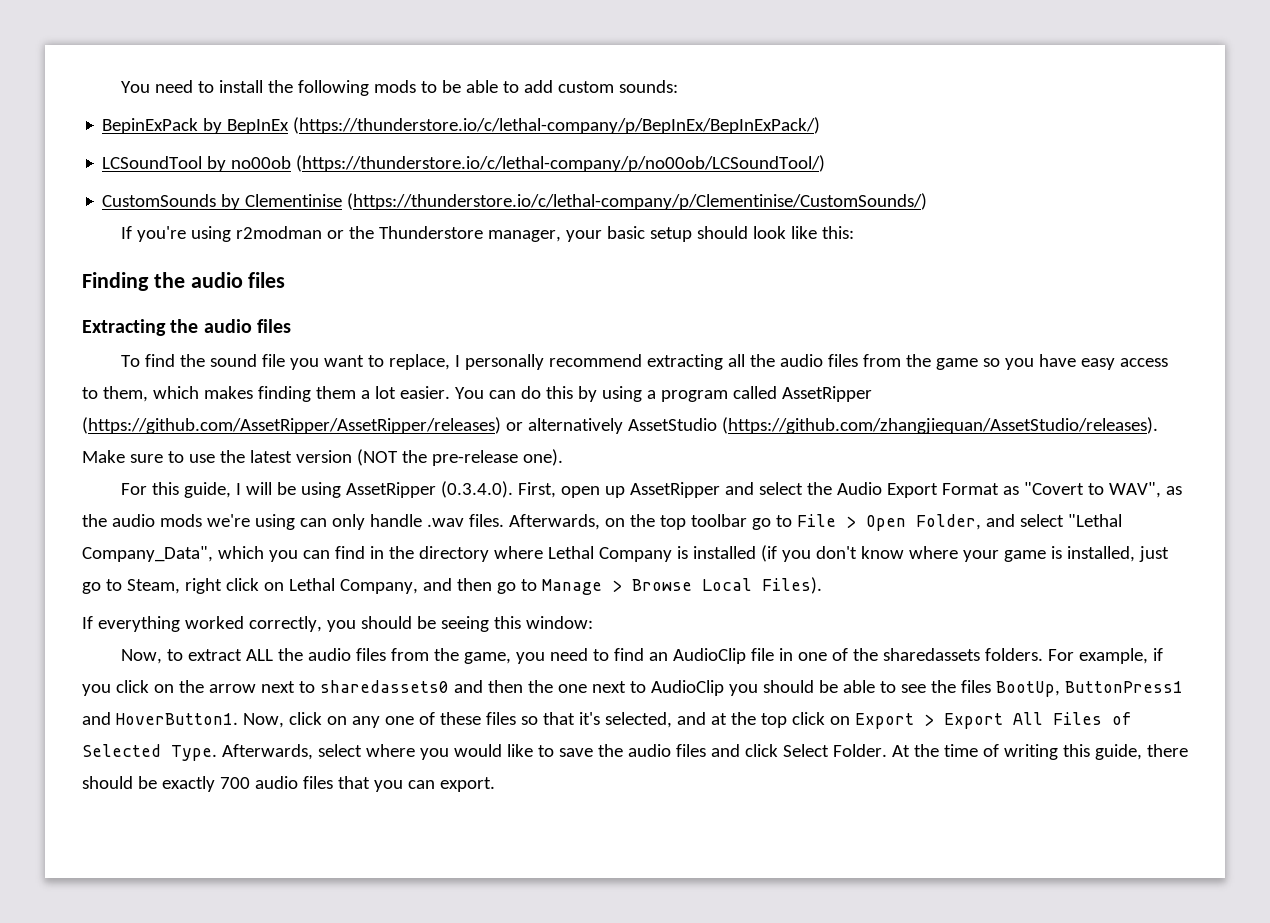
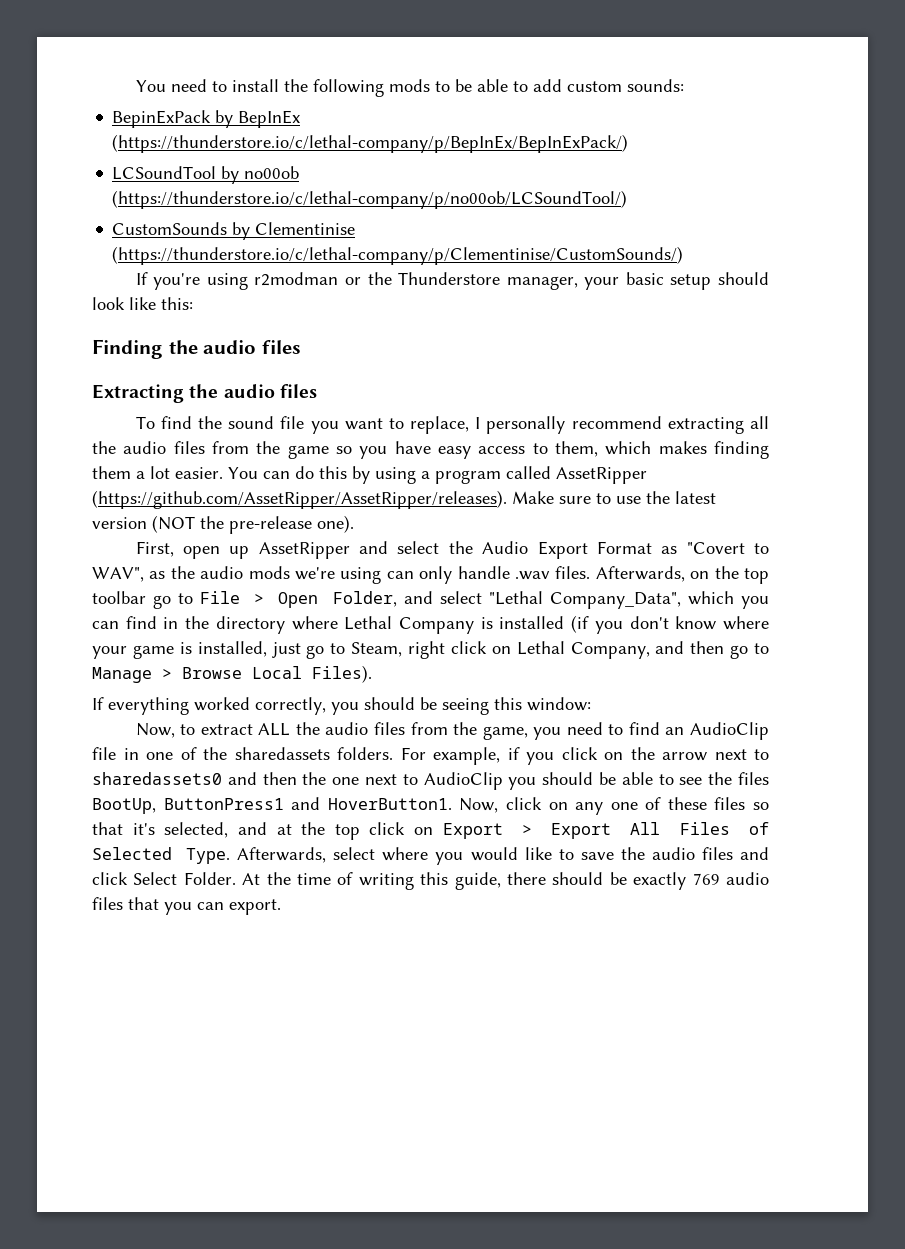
[82,417,1158,434] (https://github.com/AssetRipper/AssetRipper/releases) or alternatively AssetStudio (https://github.com/zhangjiequan/AssetStudio/releases). -> [92,490,507,509] (https://github.com/AssetRipper/AssetRipper/releases).
[120,481,513,498] For this guide, I will be using AssetRipper (0.3.4.0). -> (354, 524) none
[219,777,250,789] 700 -> [692,873,720,885] 769

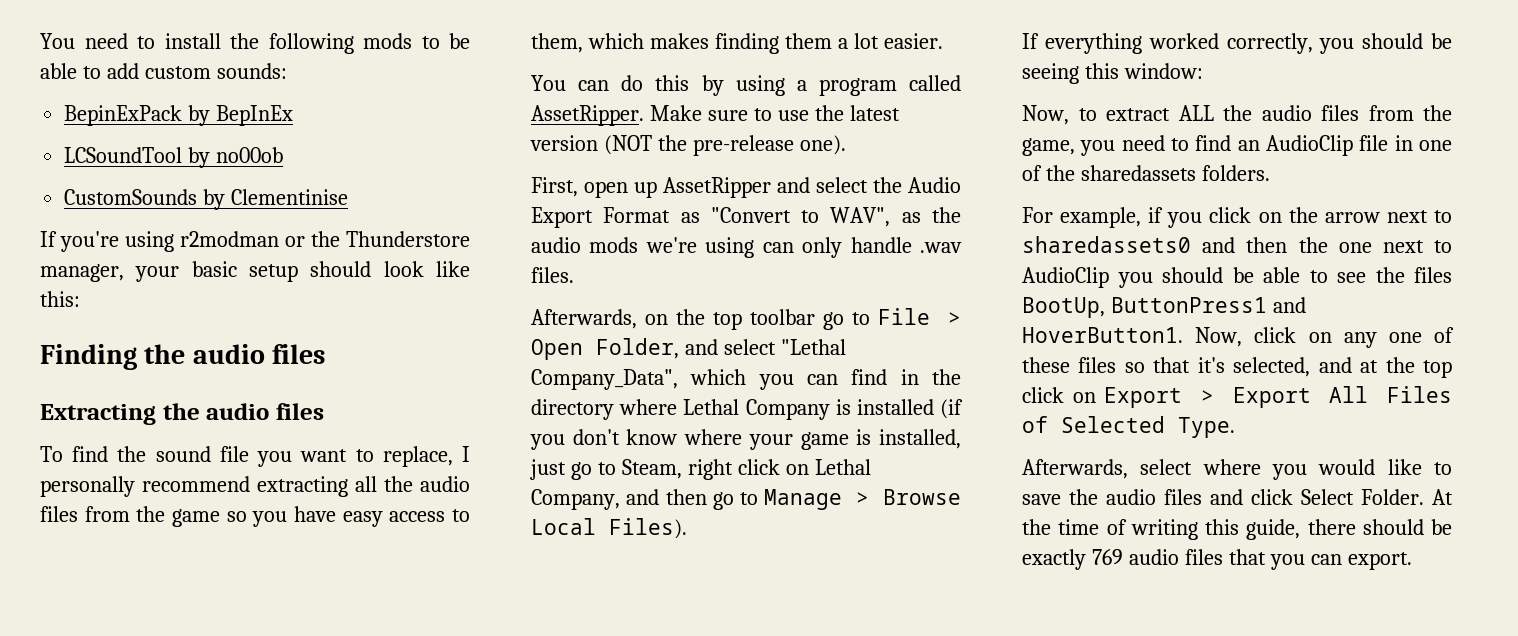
[112,134,629,153] (https://thunderstore.io/c/lethal-company/p/BepInEx/BepInExPack/) -> (294, 115) none
[112,190,628,209] (https://thunderstore.io/c/lethal-company/p/no00ob/LCSoundTool/) -> (284, 155) none
[112,246,684,265] (https://thunderstore.io/c/lethal-company/p/Clementinise/CustomSounds/) -> (349, 197) none
(223, 473) none -> (943, 41) //
[556,467,647,484] [92,490,507,509] AssetRipper (https://github.com/AssetRipper/AssetRipper/releases). -> [531,105,644,126] AssetRipper.
[686,542,745,554] "Covert -> [710,207,791,223] "Convert
(591, 572) none -> (574, 275) //
(393, 753) none -> (1270, 173) //
(231, 856) none -> (1235, 427) //

